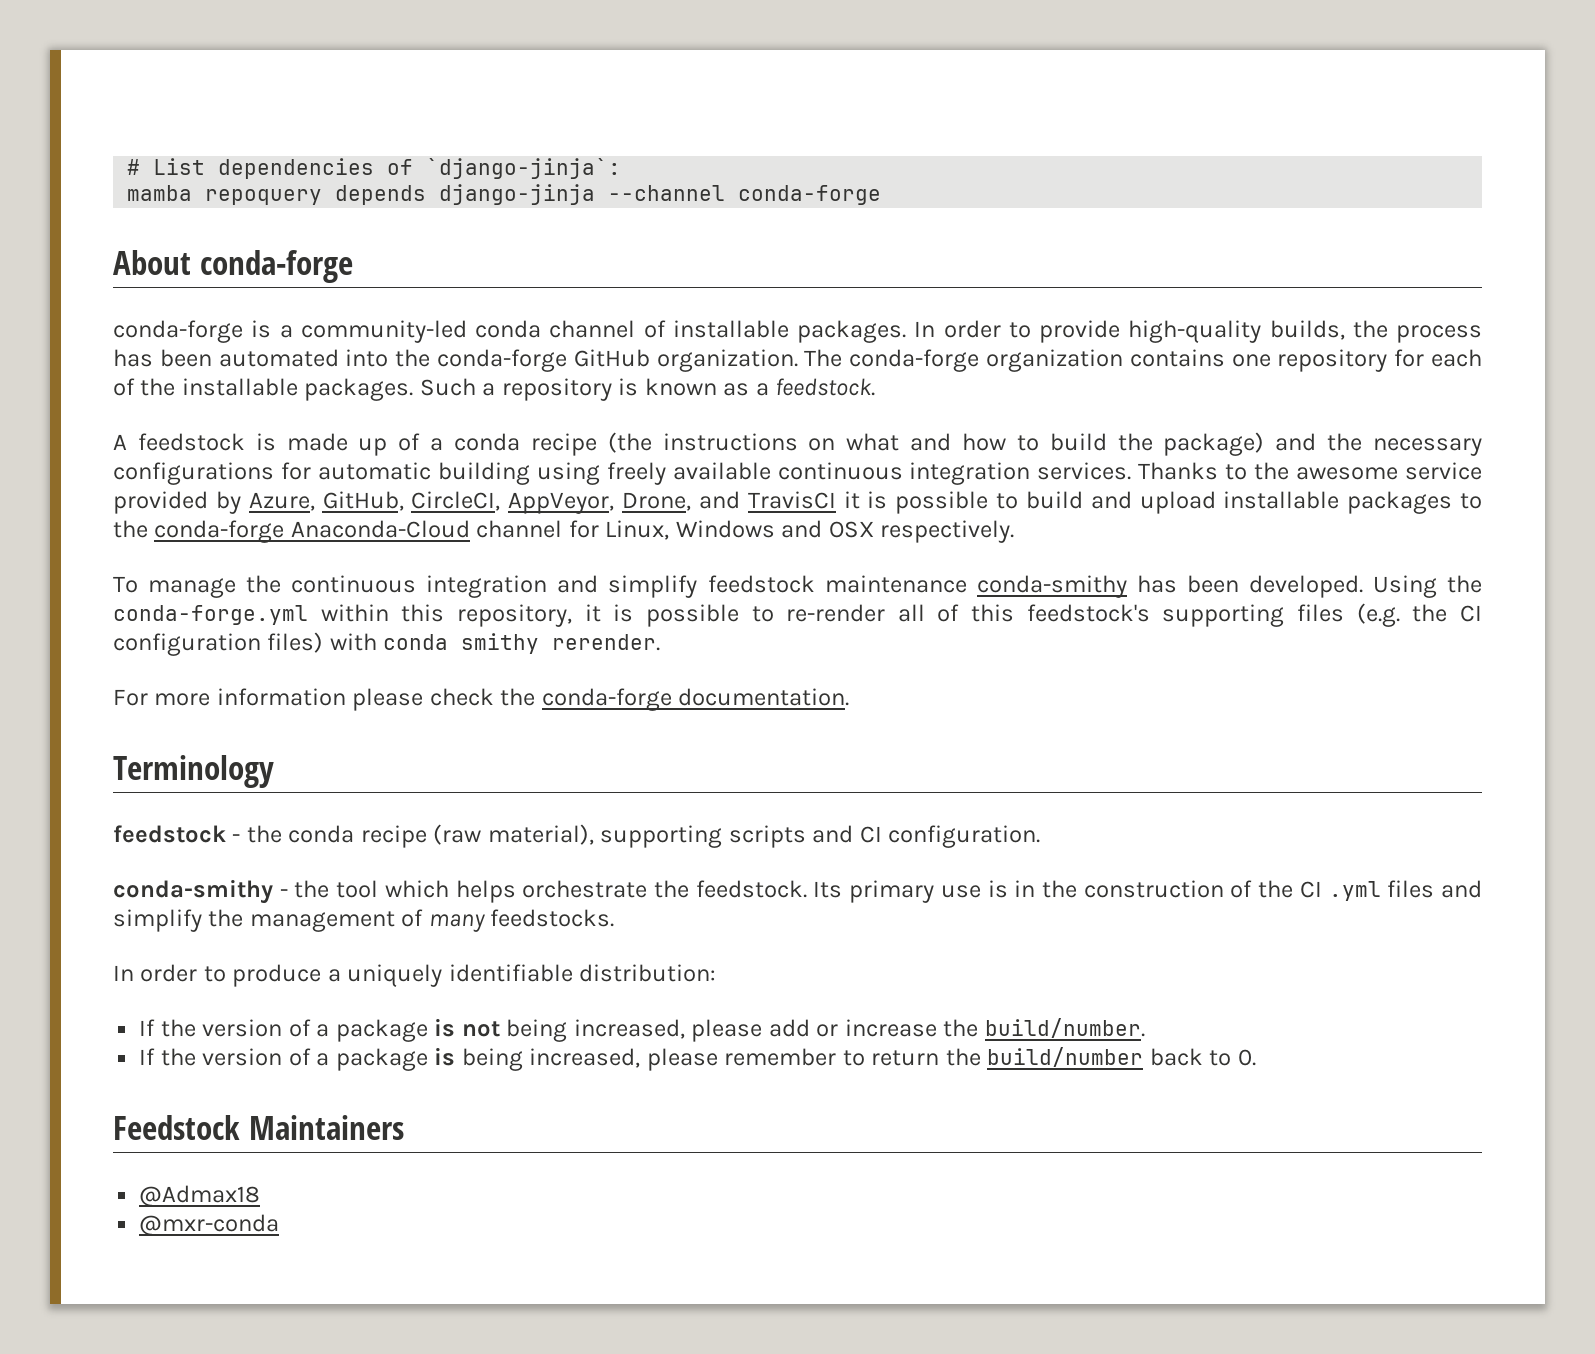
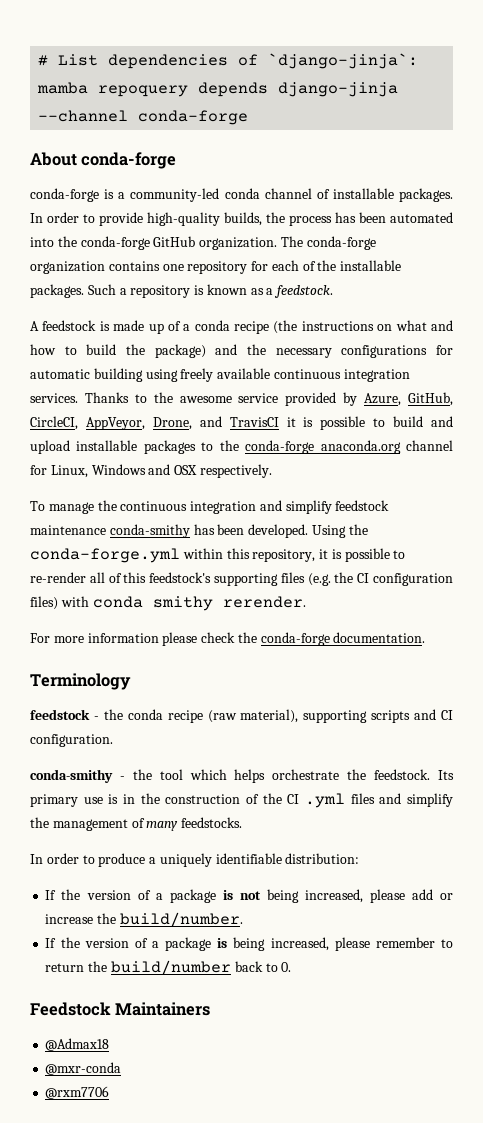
[290,520,470,538] Anaconda-Cloud -> [320,440,401,454] anaconda.org
(280, 1225) none -> [45,1086,110,1099] // @rxm7706

